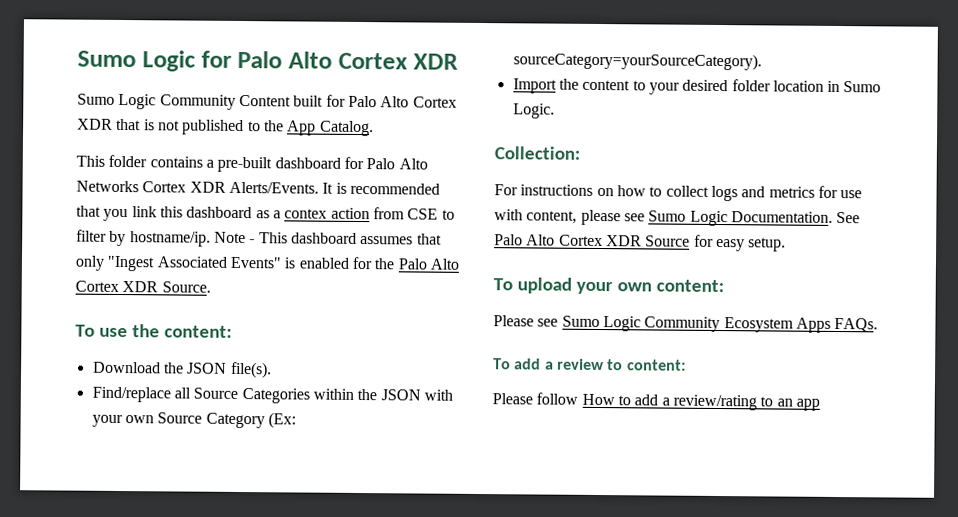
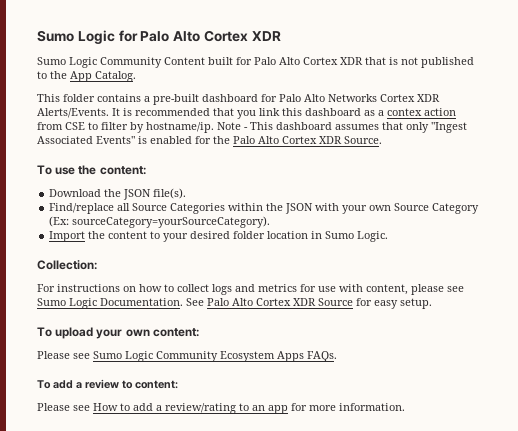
[536,392,579,405] follow -> [73,405,90,411] see
(820, 404) none -> [291,403,405,411] for more information.

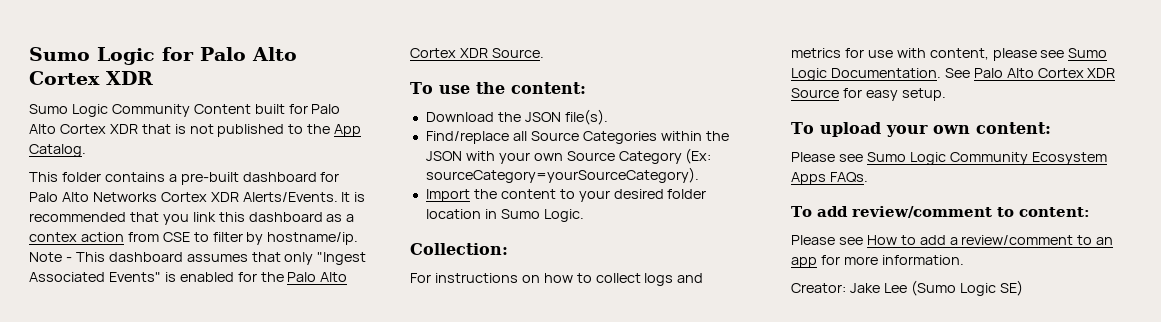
[76,379,119,389] a review -> [851,206,992,218] review/comment
[165,403,236,414] review/rating -> [961,235,1074,245] review/comment
(405, 407) none -> [791,280,1023,296] // Creator: Jake Lee (Sumo Logic SE)

